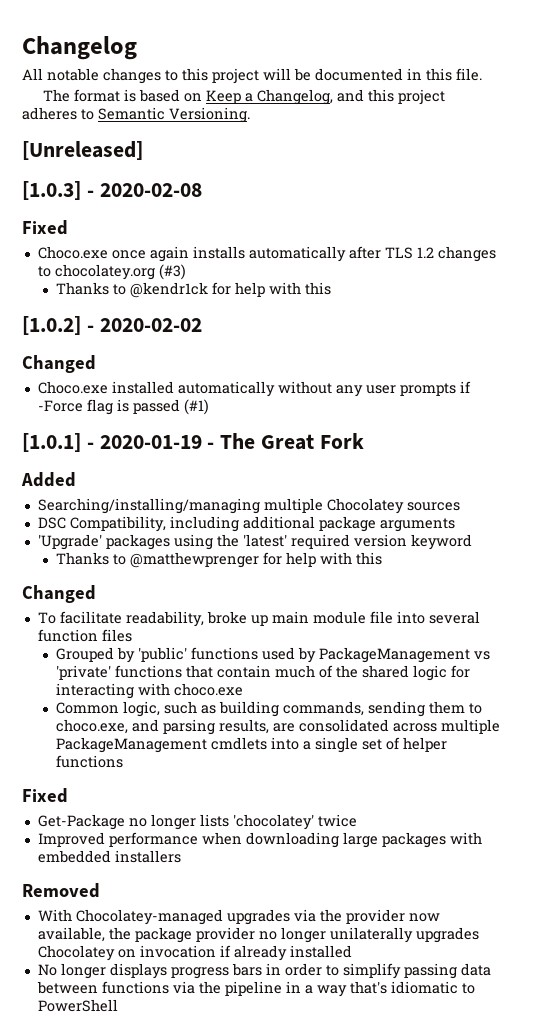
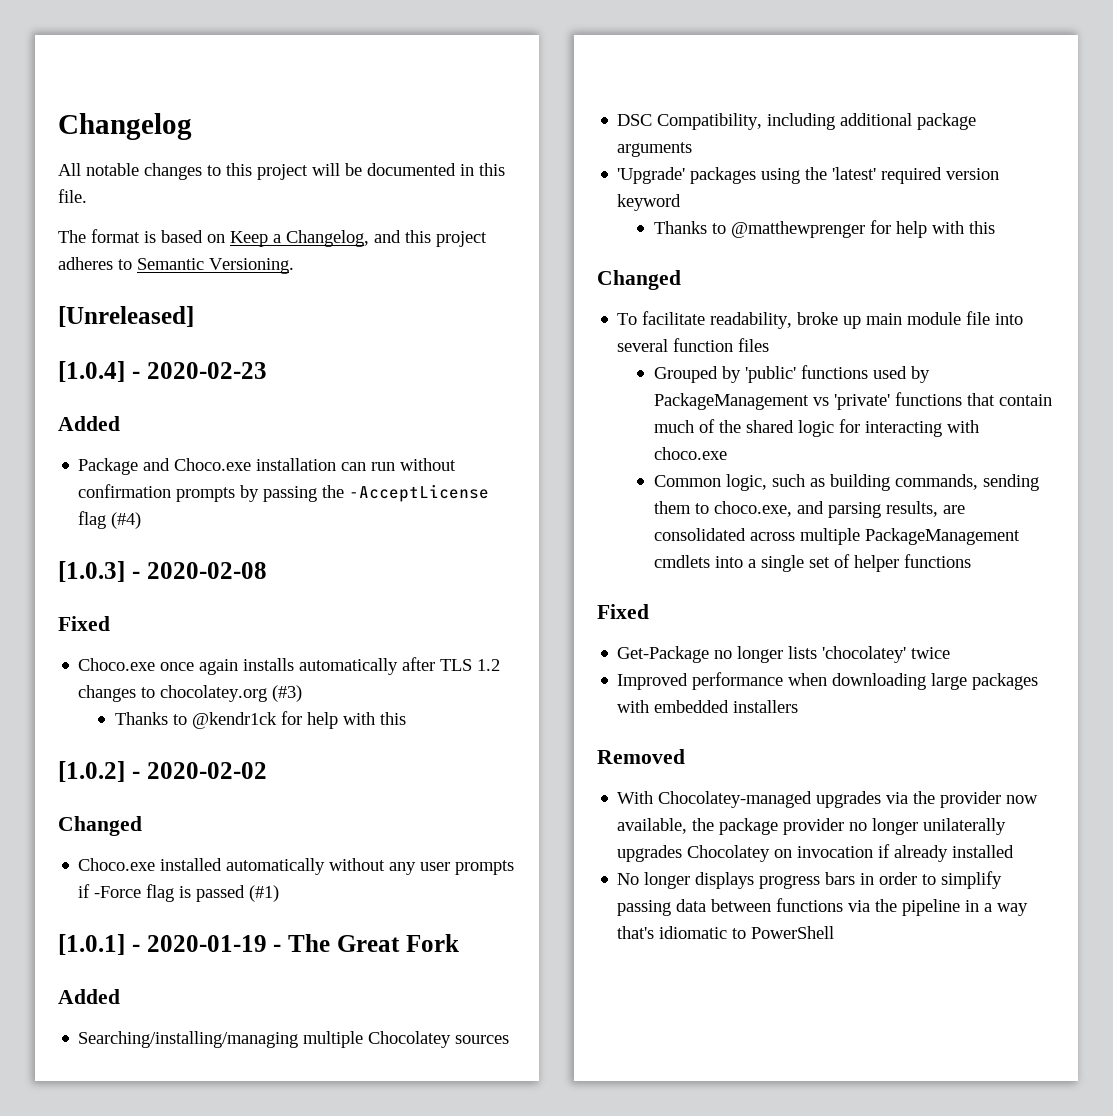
(143, 150) none -> [58,361,267,382] [58,416,120,431] [78,458,457,475] [78,484,490,502] [78,511,142,529] // [1.0.4] - 2020-02-23 // Added // Package and Choco.exe installation can run without confirmation prompts by passing the -AcceptLicense flag (#4)

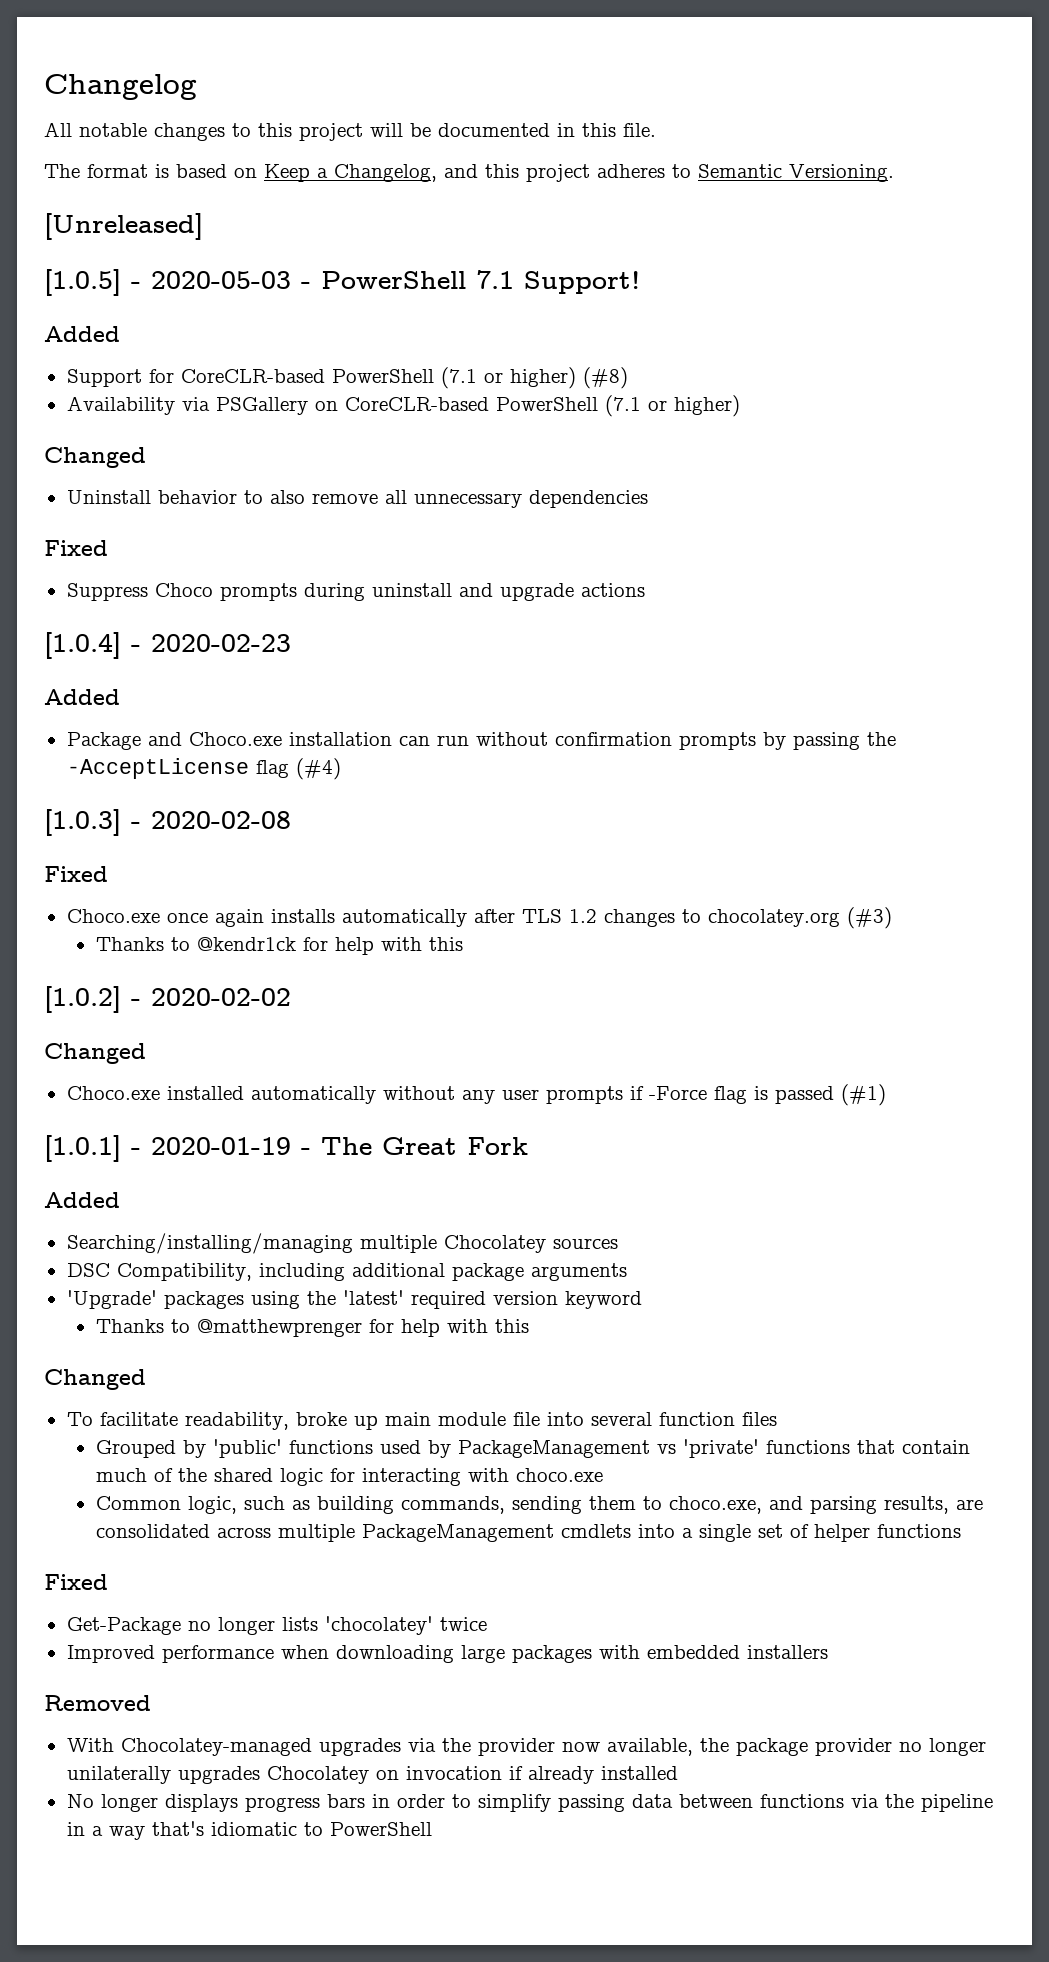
(194, 316) none -> [44,269,640,296] [44,326,120,342] [66,367,628,389] [66,395,740,417] [44,447,146,468] [66,490,648,508] [44,540,108,556] [66,583,645,601] // [1.0.5] - 2020-05-03 - PowerShell 7.1 Support! // Added // Support for CoreCLR-based PowerShell (7.1 or higher) (#8) // Availability via PSGallery on CoreCLR-based PowerShell (7.1 or higher) // Changed // Uninstall behavior to also remove all unnecessary dependencies // Fixed // Suppress Choco prompts during uninstall and upgrade actions

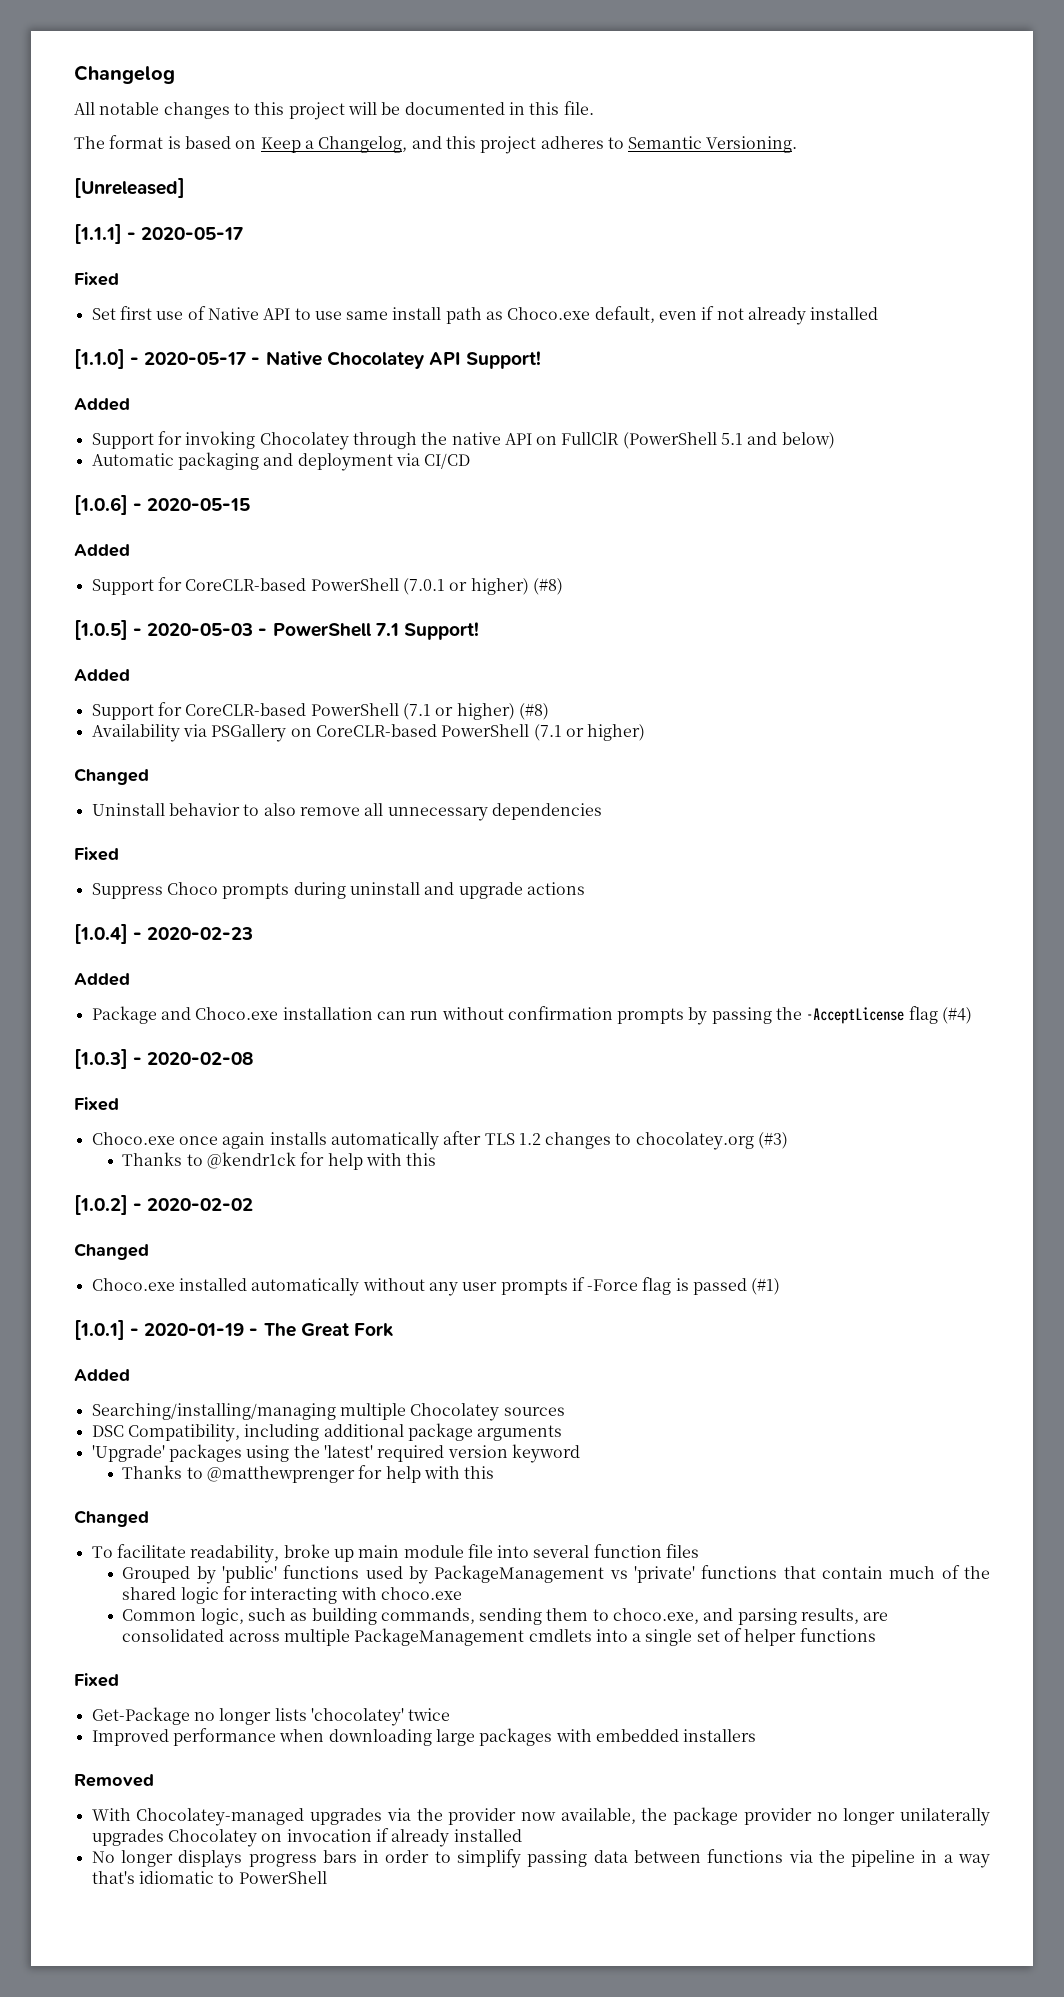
(203, 226) none -> [74,224,244,244] [74,272,119,286] [91,306,879,325] [74,349,541,369] [74,398,130,411] [91,431,835,450] [91,452,471,471] [74,495,251,515] [74,544,130,557] [91,577,563,595] // [1.1.1] - 2020-05-17 // Fixed // Set first use of Native API to use same install path as Choco.exe default, even if not already installed // [1.1.0] - 2020-05-17 - Native Chocolatey API Support! // Added // Support for invoking Chocolatey through the native API on FullClR (PowerShell 5.1 and below) // Automatic packaging and deployment via CI/CD // [1.0.6] - 2020-05-15 // Added // Support for CoreCLR-based PowerShell (7.0.1 or higher) (#8)

